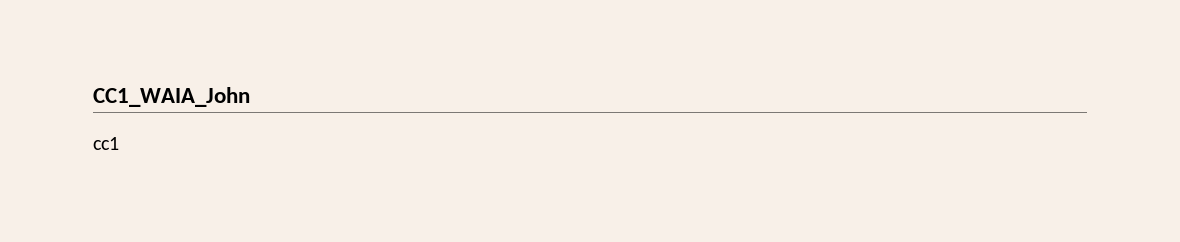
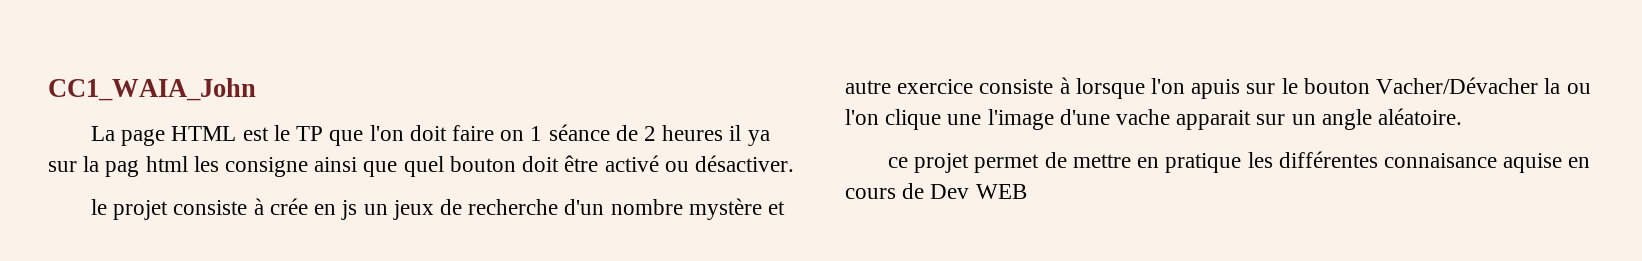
[93,137,119,150] cc1 -> [91,124,770,146] [48,155,794,177] [91,198,785,220] [845,77,1591,99] [845,108,1463,130] [888,151,1591,173] [845,183,1027,199] La page HTML est le TP que l'on doit faire on 1 séance de 2 heures il ya sur la pag html les consigne ainsi que quel bouton doit être activé ou désactiver. // le projet consiste à crée en js un jeux de recherche d'un nombre mystère et autre exercice consiste à lorsque l'on apuis sur le bouton Vacher/Dévacher la ou l'on clique une l'image d'une vache apparait sur un angle aléatoire. // ce projet permet de mettre en pratique les différentes connaisance aquise en cours de Dev WEB

